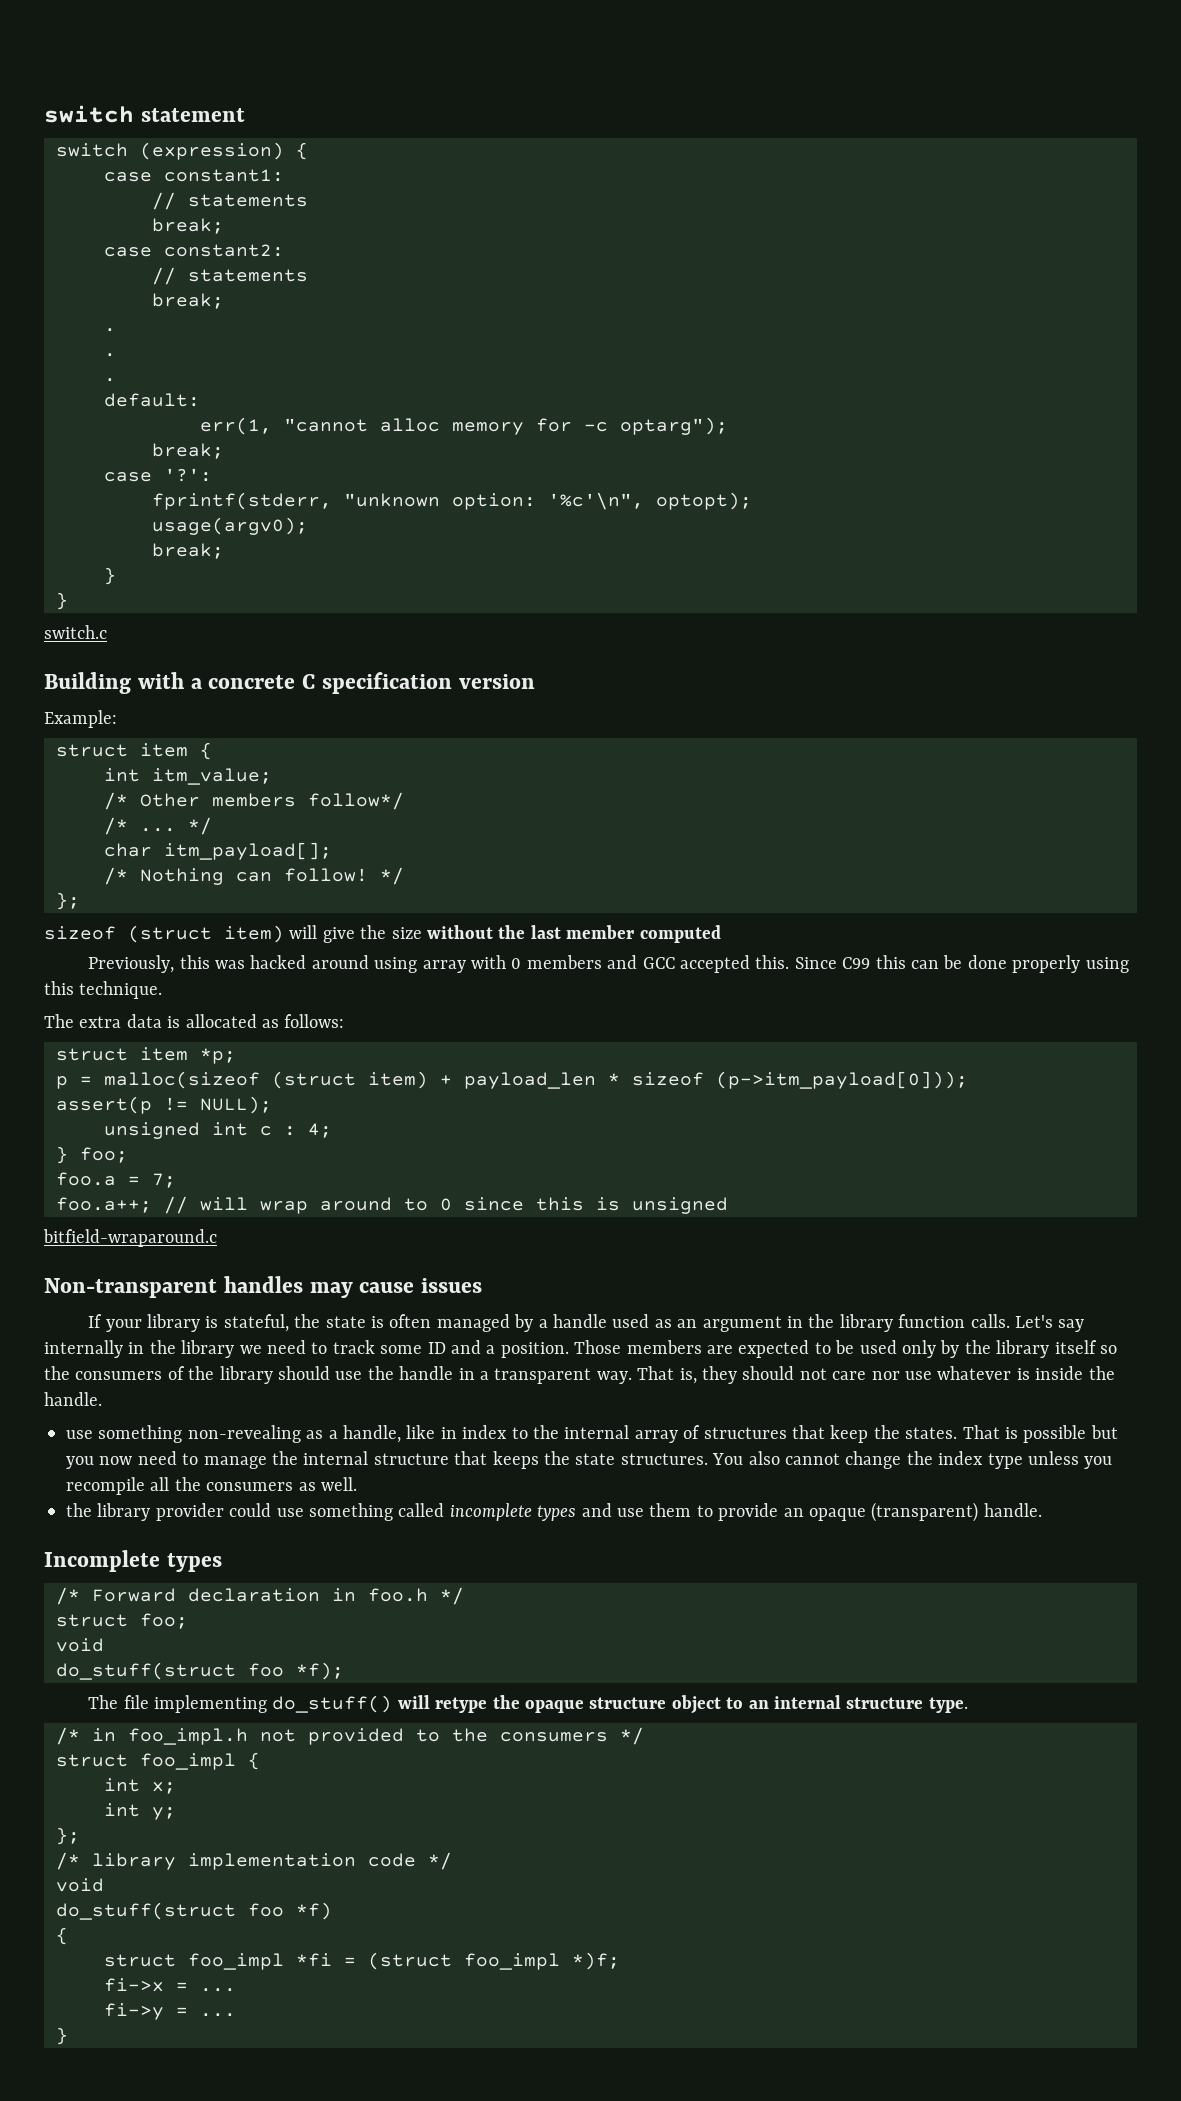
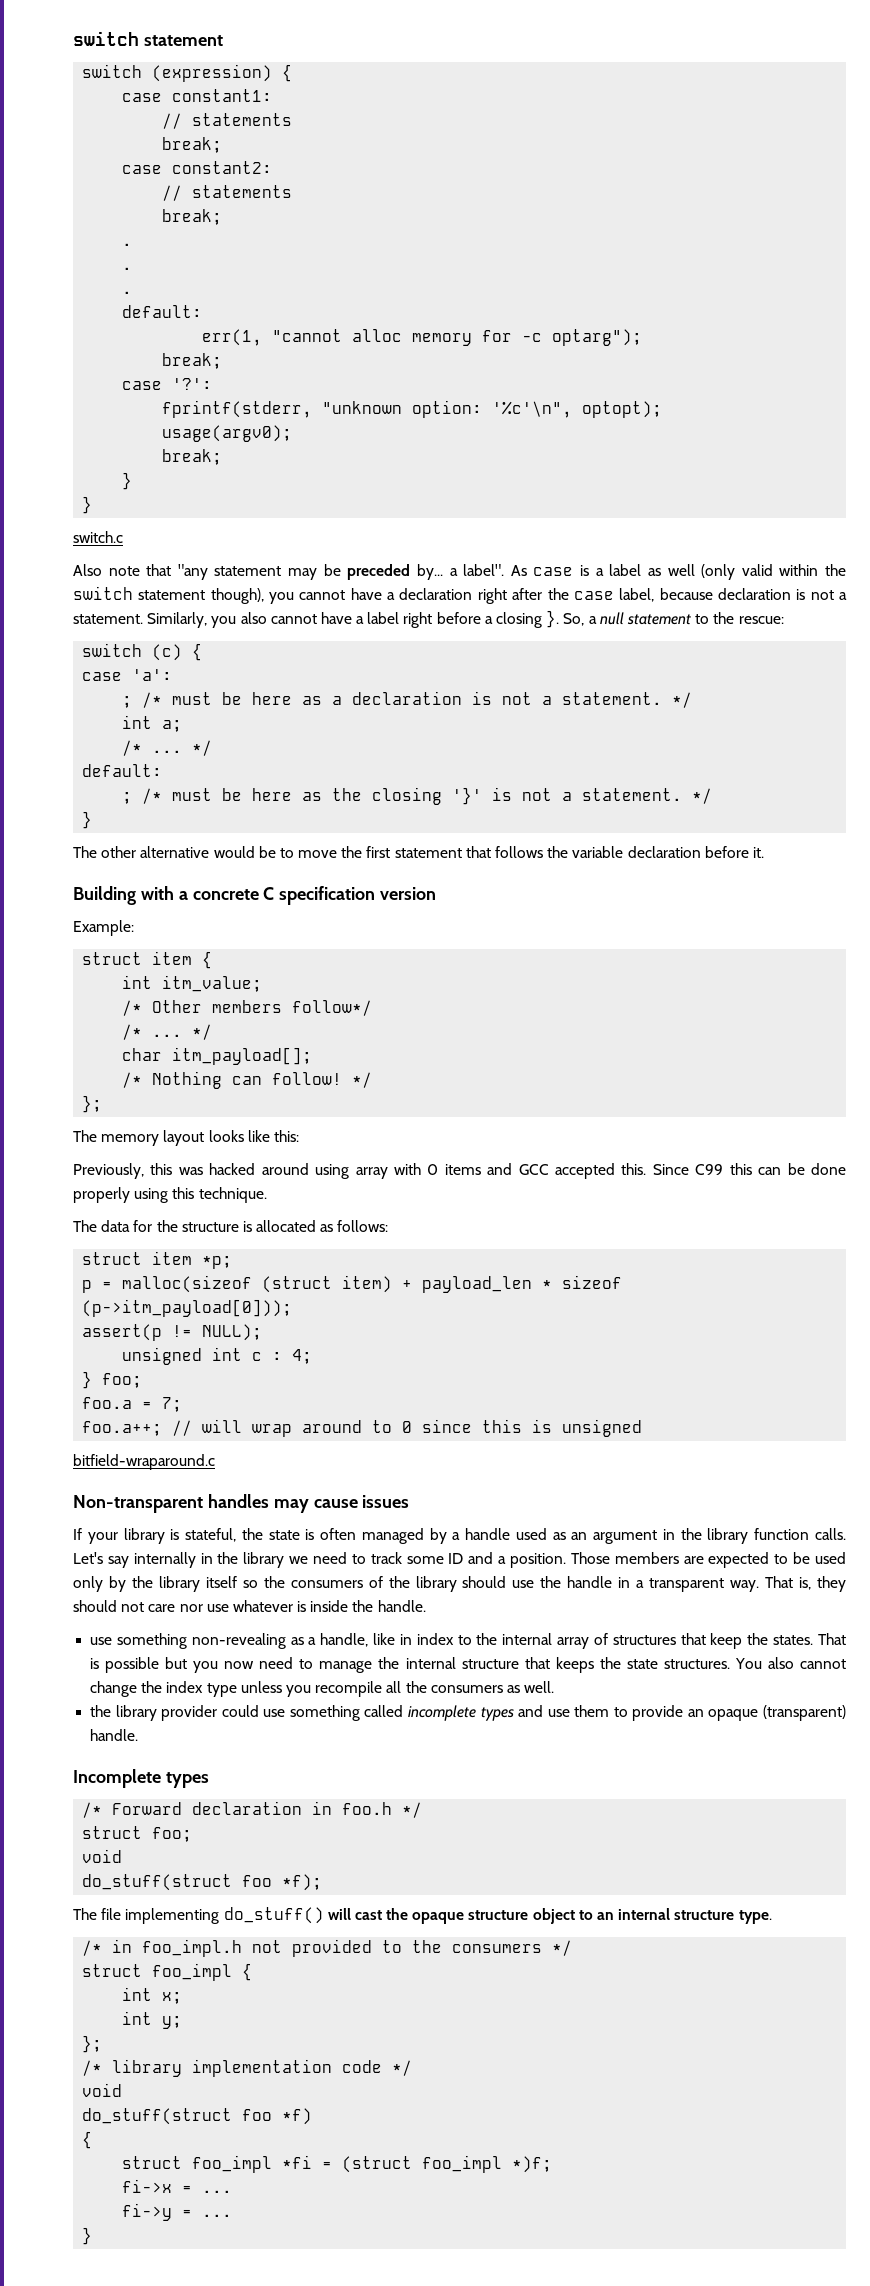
(107, 632) none -> [73,564,846,580] [73,586,848,604] [73,610,784,628] [82,643,203,661] [82,669,173,681] [122,691,693,708] [122,715,183,732] [122,740,213,756] [82,764,163,777] [122,787,713,805] [82,811,93,829] [73,846,764,858] // Also note that "any statement may be preceded by... a label". As case is a label as well (only valid within the switch statement though), you cannot have a declaration right after the case label, because declaration is not a statement. Similarly, you also cannot have a label right before a closing }. So, a null statement to the rescue: // switch (c) { // case 'a': // ; /* must be here as a declaration is not a statement. */ // int a; // /* ... */ // default: // ; /* must be here as the closing '}' is not a statement. */ // } // The other alternative would be to move the first statement that follows the variable declaration before it.
[44,925,721,943] sizeof (struct item) will give the size without the last member computed -> [73,1130,299,1146] The memory layout looks like this:
[526,955,602,969] members -> [444,1164,481,1175] items
[79,1014,162,1028] extra data -> [101,1220,239,1232] data for the structure
[435,1697,488,1713] retype -> [354,1910,382,1920] cast

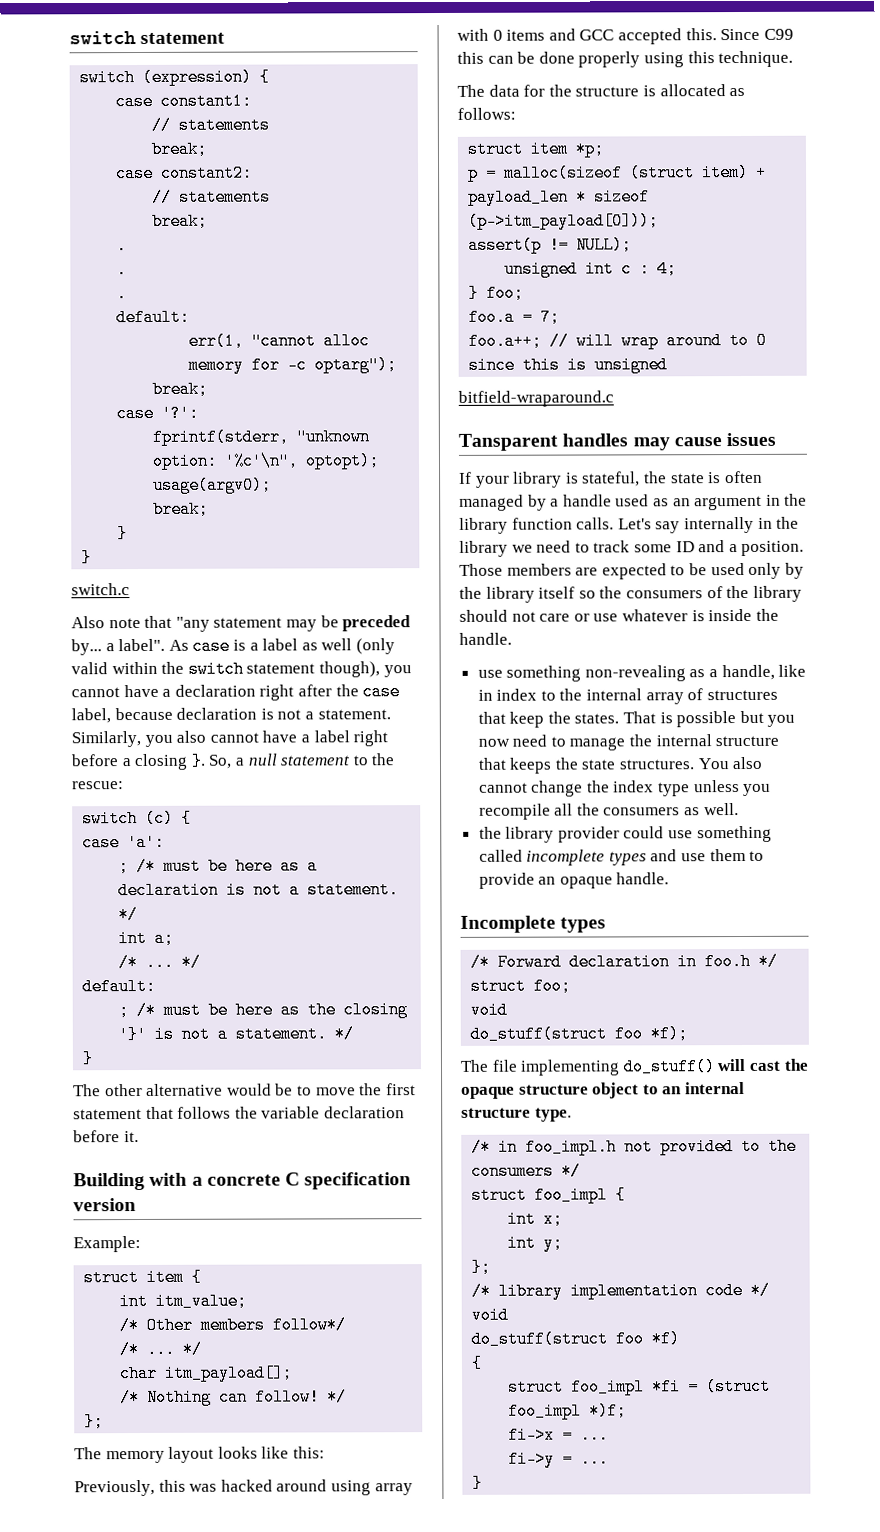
[73,1495,203,1513] Non-transparent -> [458,433,558,451] Tansparent
[512,1576,847,1592] [73,1600,117,1612] use the handle in a transparent way. That is, they should -> (508, 615) none
[179,1604,203,1612] nor -> [573,613,590,622] or
[763,1705,847,1721] (transparent) -> (613, 882) none

